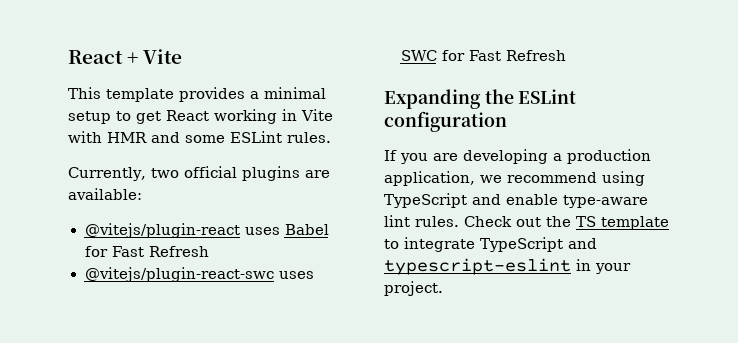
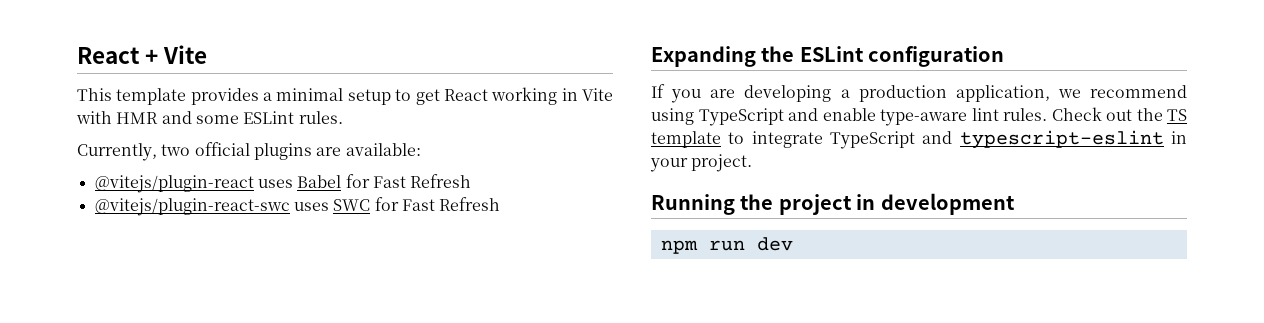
(443, 288) none -> [651,193,1015,215] [660,237,793,254] // Running the project in development // npm run dev

